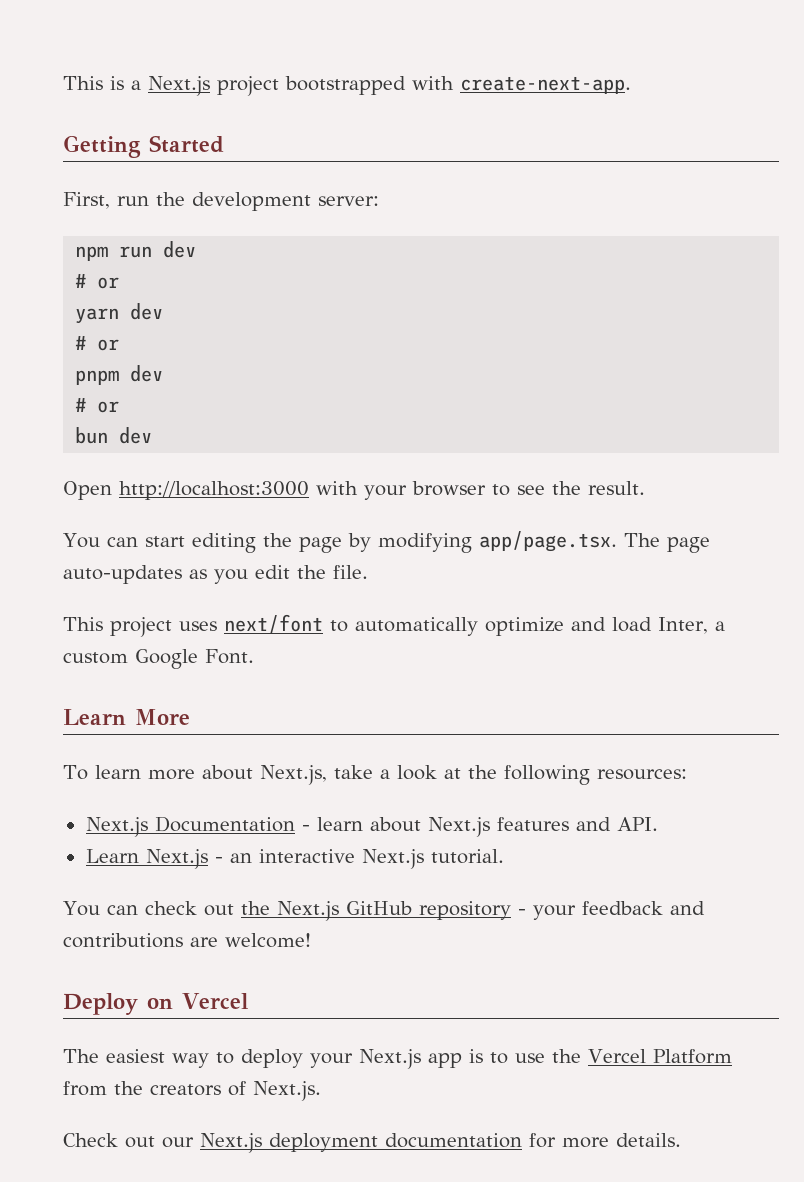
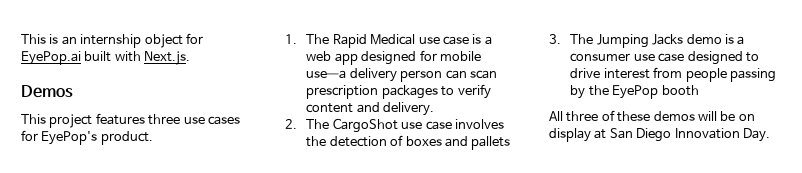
[131,76,631,96] [63,135,224,158] [63,192,379,211] [75,241,197,261] [75,274,120,289] [75,303,164,324] [75,336,120,351] [75,365,164,385] [75,398,120,413] [75,427,153,444] [63,481,645,500] [63,531,710,553] [63,565,368,584] [63,614,725,637] [63,649,254,669] [63,709,190,725] [63,765,687,785] [85,816,658,837] [85,849,504,869] [63,901,705,921] [63,933,311,948] [63,993,248,1015] [63,1049,732,1069] [63,1081,321,1101] [63,1133,681,1153] a Next.js project bootstrapped with create-next-app. // Getting Started // First, run the development server: // npm run dev // # or // yarn dev // # or // pnpm dev // # or // bun dev // Open http://localhost:3000 with your browser to see the result. // You can start editing the page by modifying app/page.tsx. The page auto-updates as you edit the file. // This project uses next/font to automatically optimize and load Inter, a custom Google Font. // Learn More // To learn more about Next.js, take a look at the following resources: // Next.js Documentation - learn about Next.js features and API. // Learn Next.js - an interactive Next.js tutorial. // You can check out the Next.js GitHub repository - your feedback and contributions are welcome! // Deploy on Vercel // The easiest way to deploy your Next.js app is to use the Vercel Platform from the creators of Next.js. // Check out our Next.js deployment documentation for more details. -> [61,33,203,48] [21,51,191,65] [21,85,73,98] [21,113,240,128] [21,130,153,145] [285,34,492,48] [306,50,481,65] [306,68,497,82] [306,84,491,99] [306,102,435,116] [285,118,504,133] [306,135,511,150] [549,34,745,48] [570,51,759,65] [570,67,776,82] [570,85,699,99] [549,110,755,122] [549,128,770,142] an internship object for EyePop.ai built with Next.js. // Demos // This project features three use cases for EyePop's product. // 1. The Rapid Medical use case is a web app designed for mobile use—a delivery person can scan prescription packages to verify content and delivery. // 2. The CargoShot use case involves the detection of boxes and pallets // 3. The Jumping Jacks demo is a consumer use case designed to drive interest from people passing by the EyePop booth // All three of these demos will be on display at San Diego Innovation Day.

